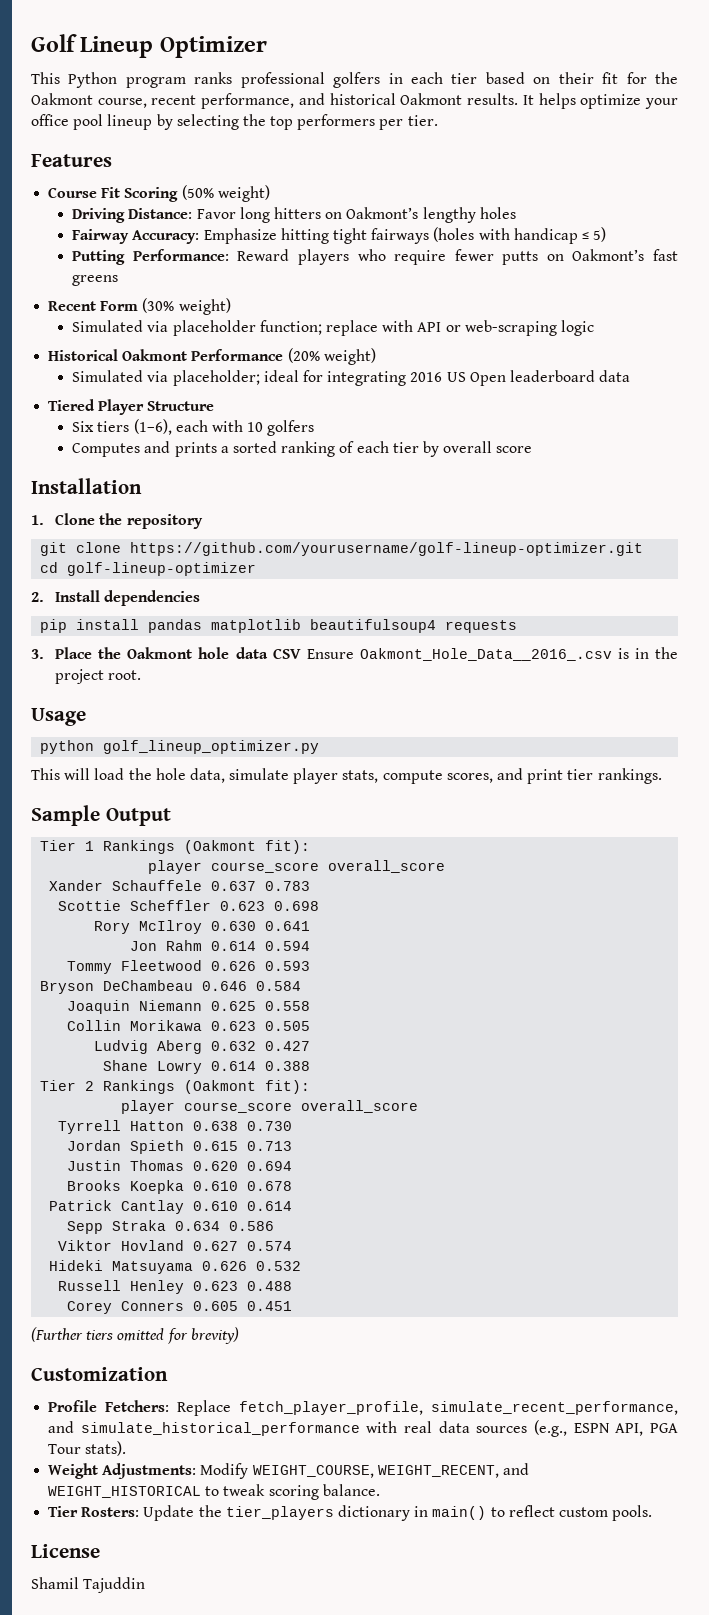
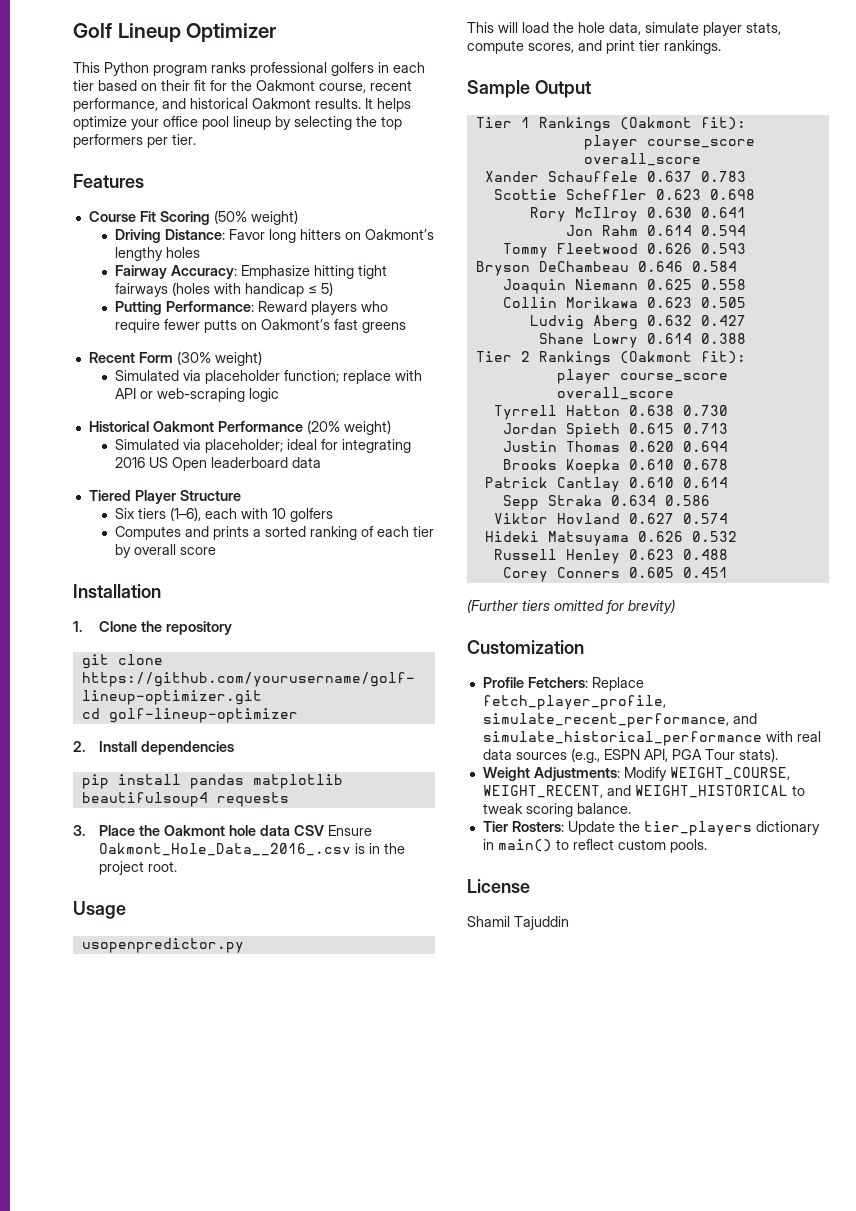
[40,740,320,754] python golf_lineup_optimizer.py -> [81,938,244,953] usopenpredictor.py

